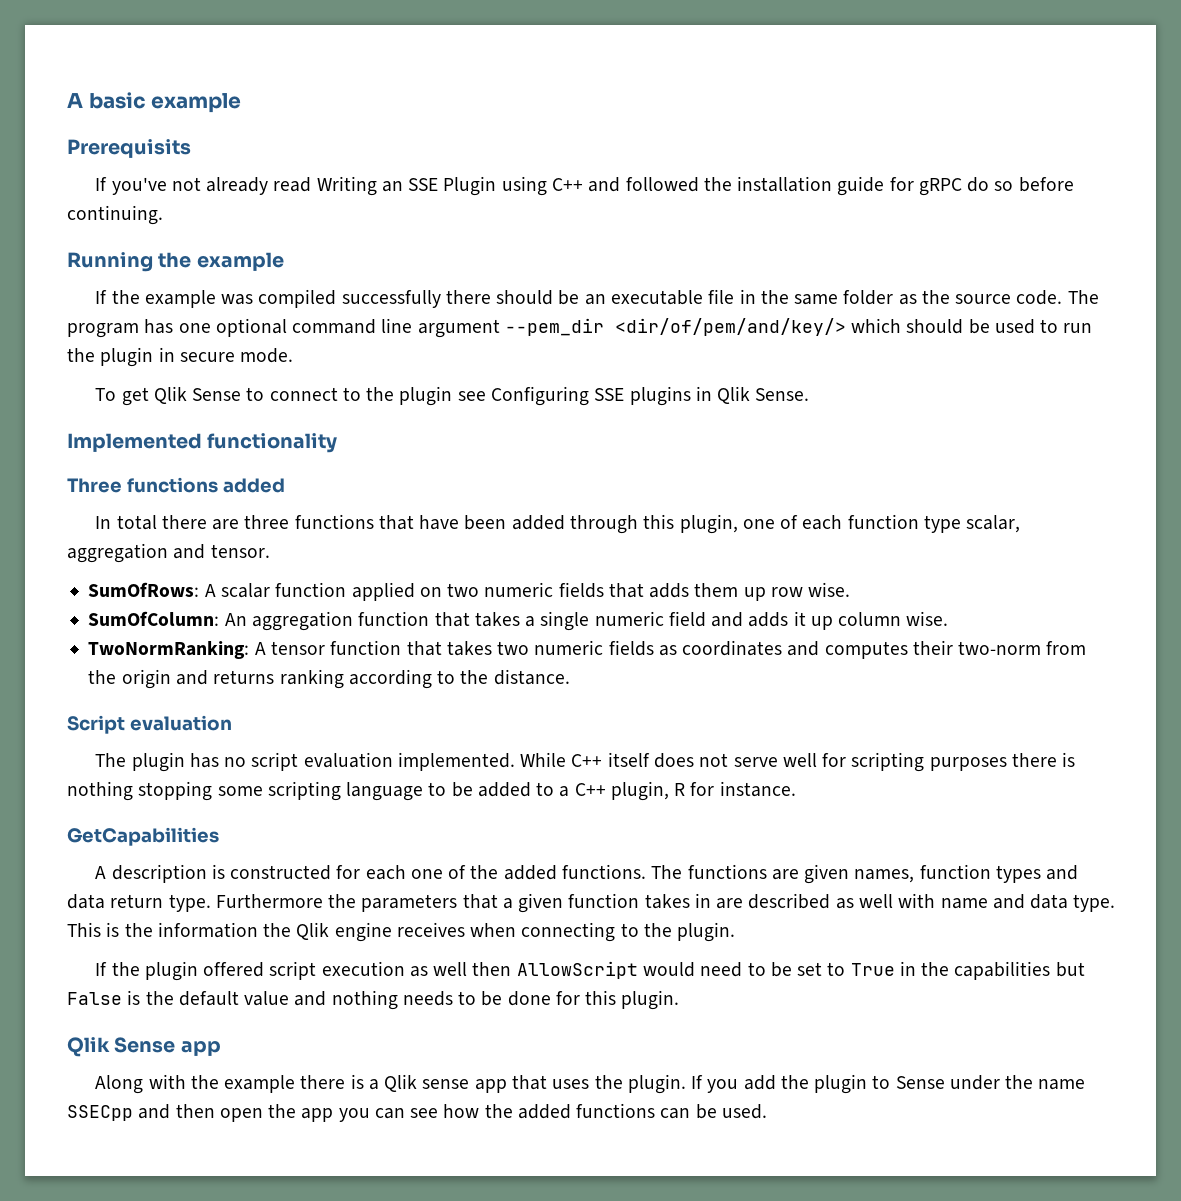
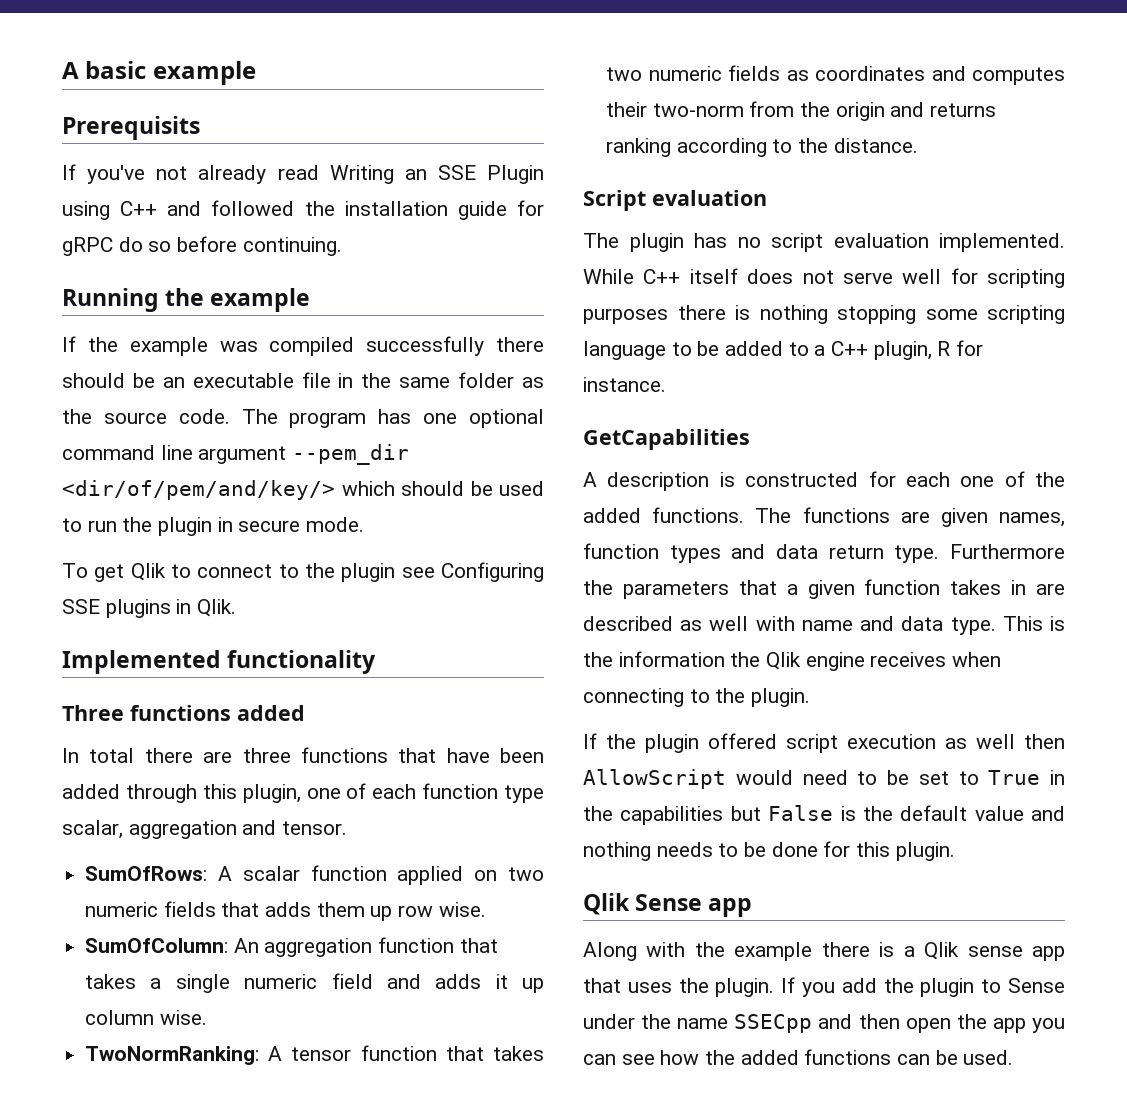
[192,388,242,401] Sense -> (166, 572) none
[717,386,810,404] Qlik Sense. -> [197,599,237,617] Qlik.

